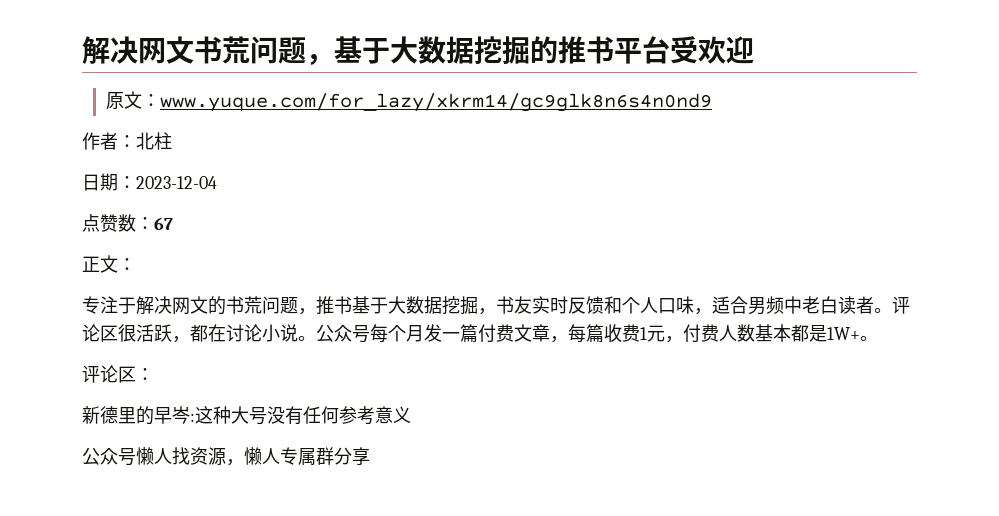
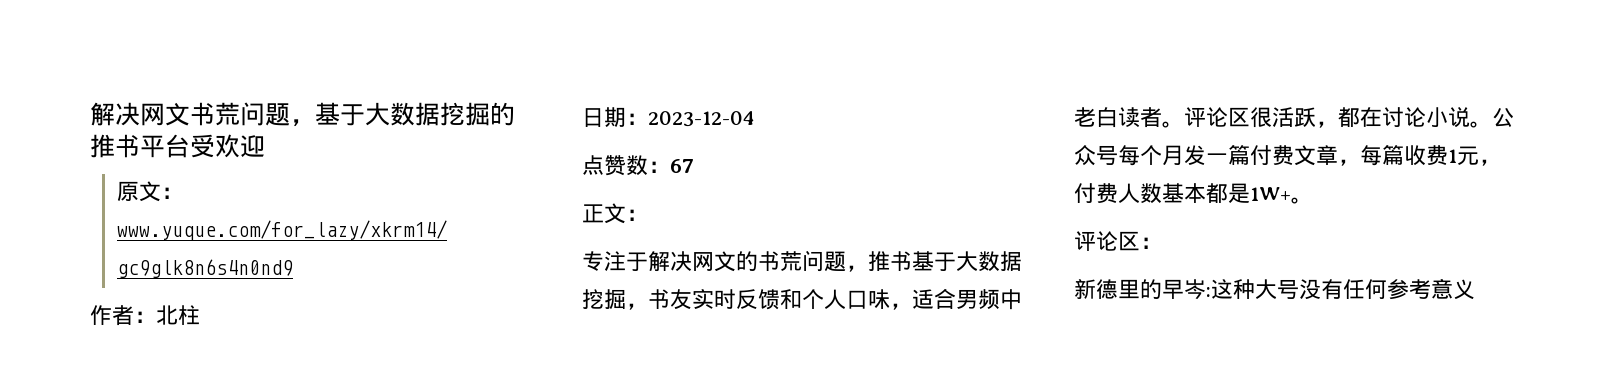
[82,447,370,466] // 公众号懒人找资源，懒人专属群分享 -> (1475, 289) none

